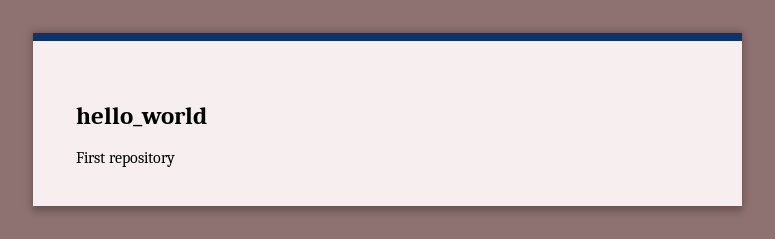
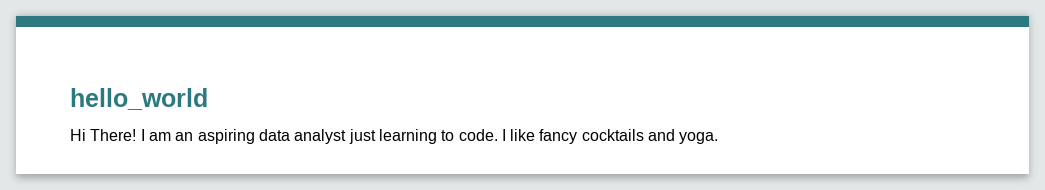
[76,152,176,167] First repository -> [70,129,719,144] Hi There! I am an aspiring data analyst just learning to code. I like fancy cocktails and yoga.

